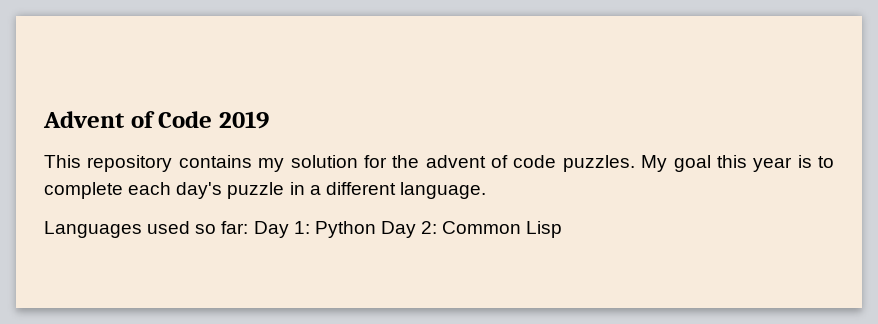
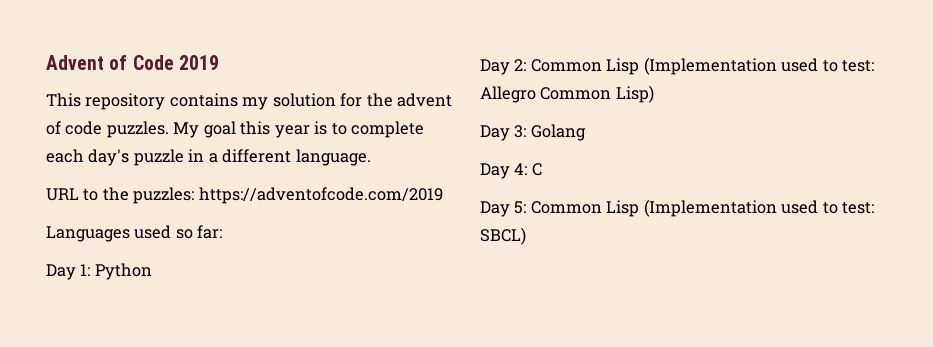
(486, 190) none -> [46,187,443,204] // URL to the puzzles: https://adventofcode.com/2019
(249, 227) none -> (223, 232) //
(376, 229) none -> (152, 271) //
(563, 229) none -> [643,57,875,75] [480,85,654,103] [480,124,586,141] [480,163,542,179] [480,199,875,217] [480,227,526,245] (Implementation used to test: Allegro Common Lisp) // Day 3: Golang // Day 4: C // Day 5: Common Lisp (Implementation used to test: SBCL)

